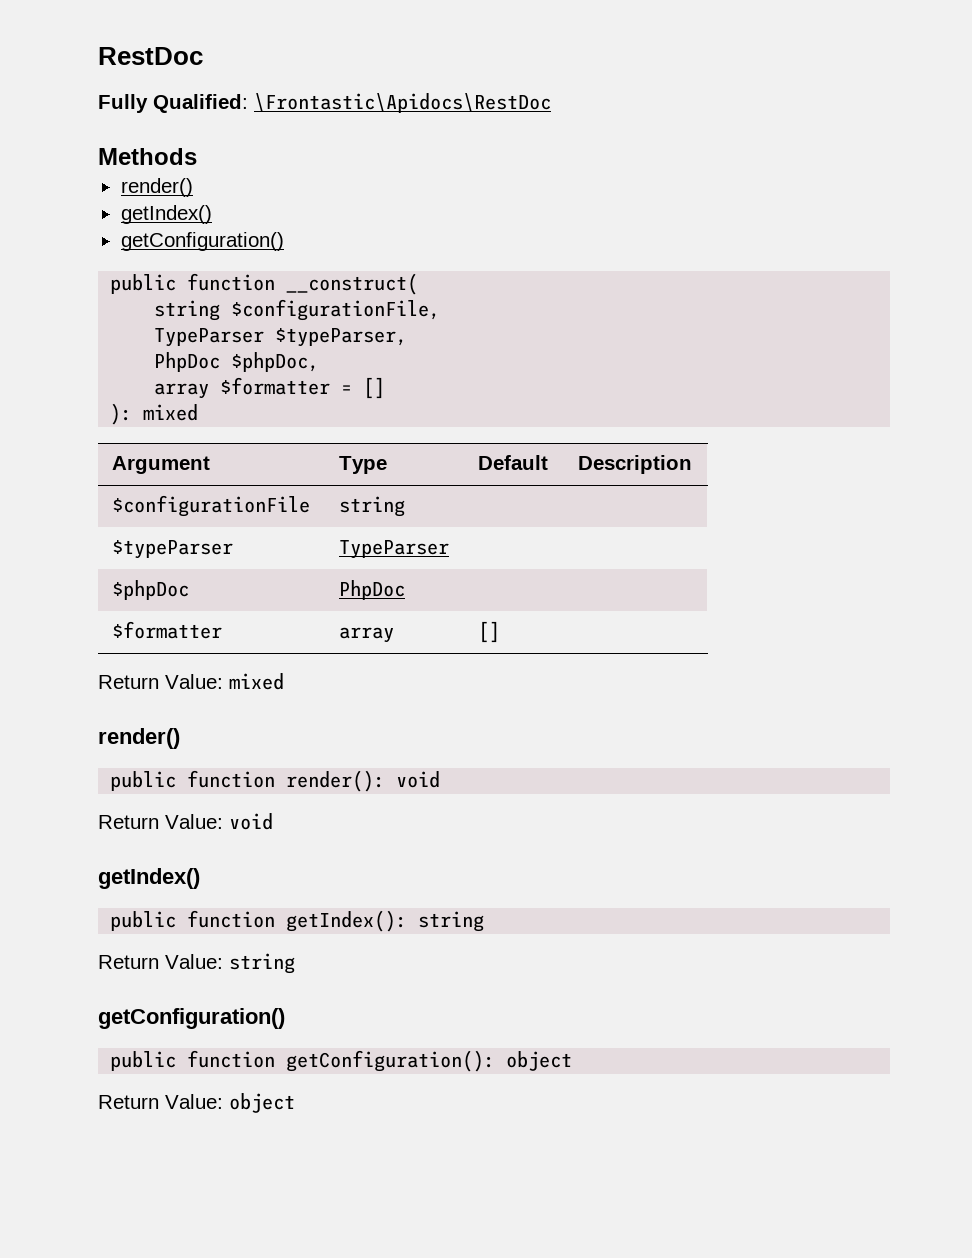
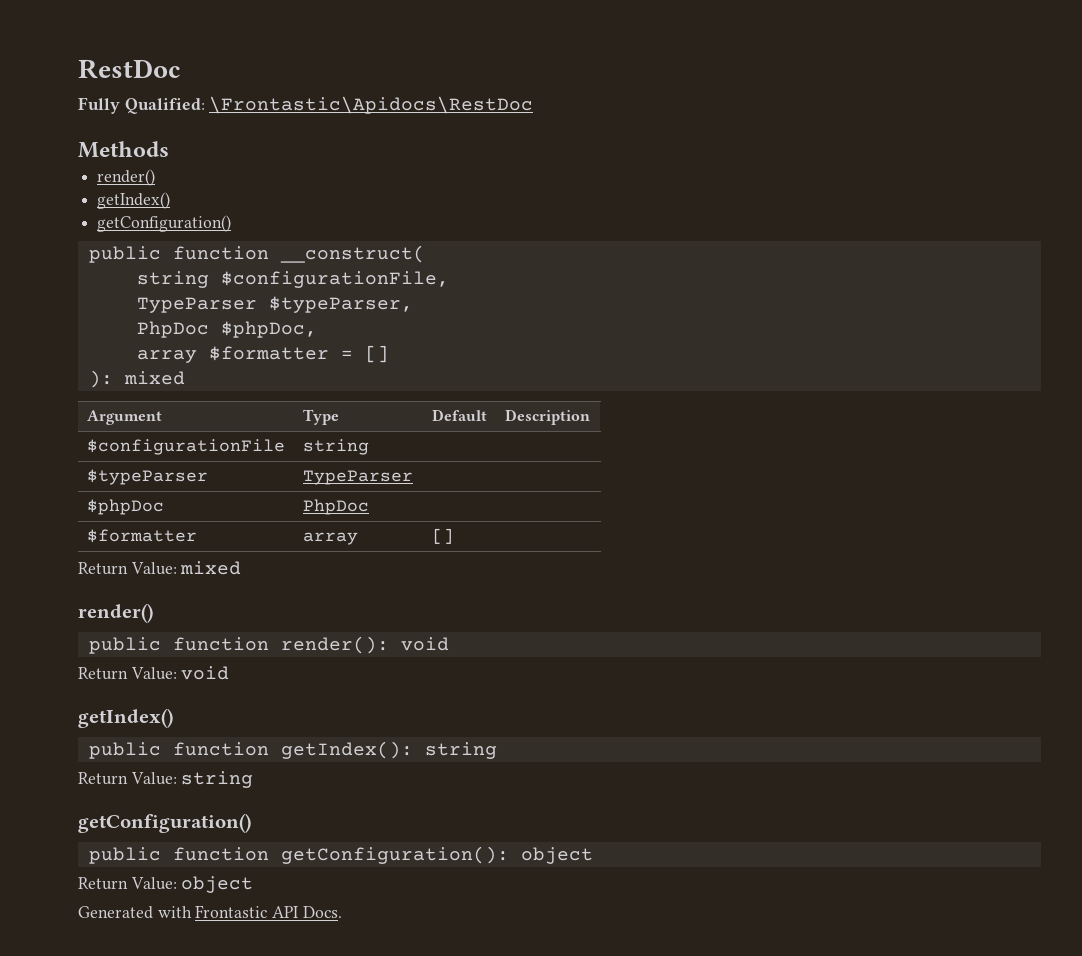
(295, 1103) none -> [78,905,342,919] // Generated with Frontastic API Docs.

